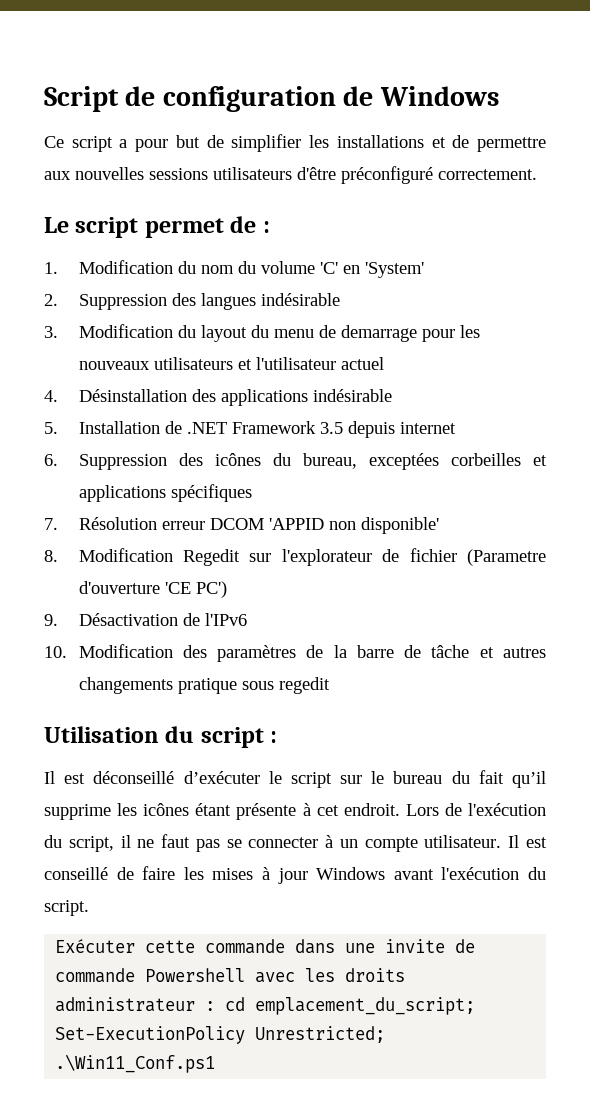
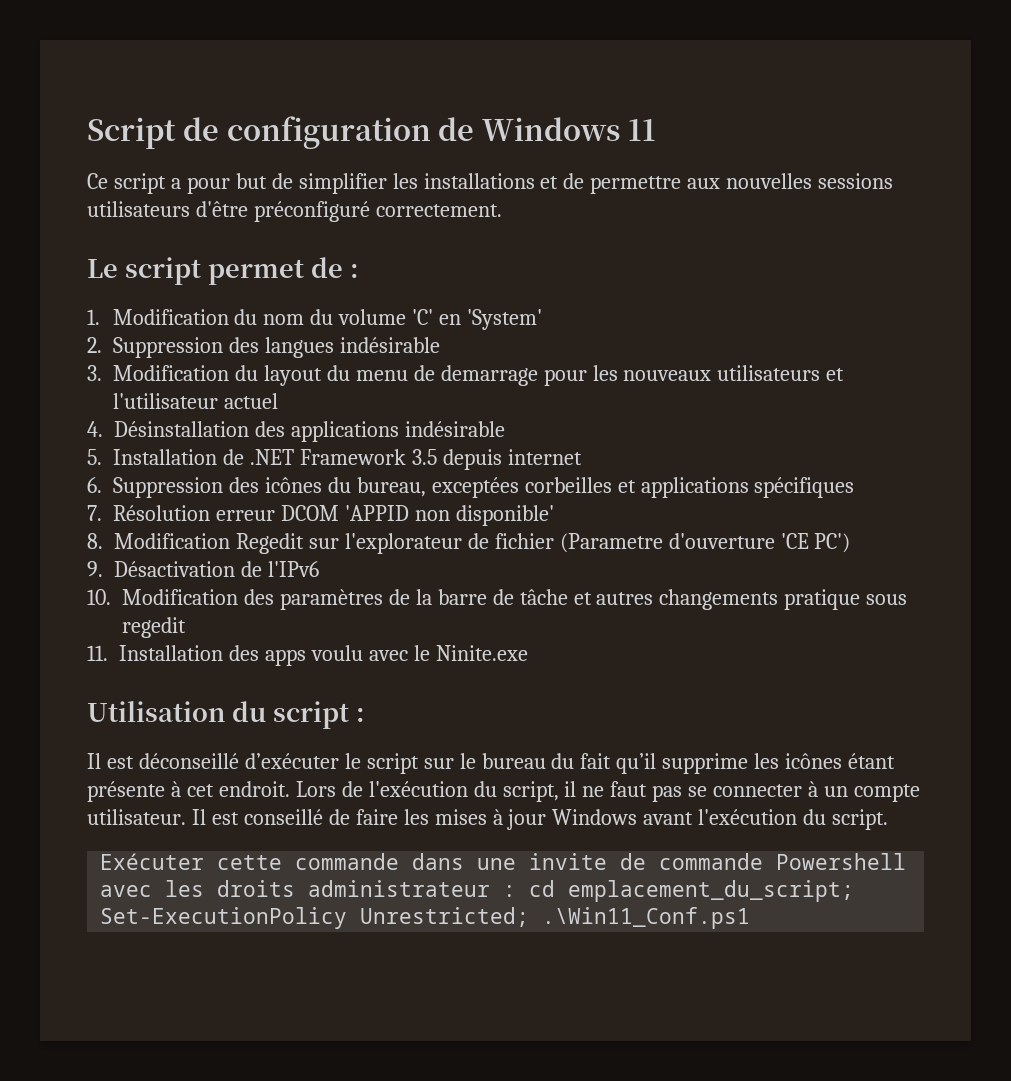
(499, 96) none -> [628,119,657,141] 11
(330, 685) none -> [87,645,528,666] // 11. Installation des apps voulu avec le Ninite.exe

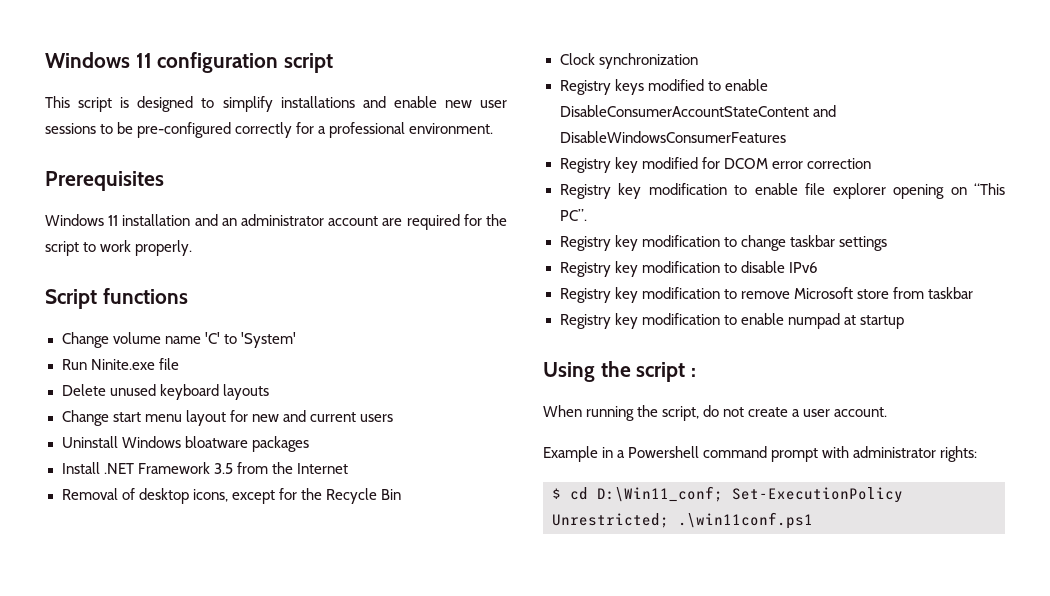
[87,116,657,149] [87,173,894,194] [87,201,502,222] [87,257,359,285] [87,309,543,330] [87,337,440,358] [87,365,845,386] [113,393,278,409] [87,421,505,442] [87,449,582,470] [87,477,855,498] [87,505,554,526] [87,533,851,554] [87,561,319,577] [87,589,908,610] [122,617,186,638] [87,645,528,666] [87,701,365,729] [87,753,896,774] [87,781,920,802] [87,809,889,830] [100,853,907,870] [100,880,855,902] Script de configuration de Windows 11 // Ce script a pour but de simplifier les installations et de permettre aux nouvelles sessions utilisateurs d'être préconfiguré correctement. // Le script permet de : // 1. Modification du nom du volume 'C' en 'System' // 2. Suppression des langues indésirable // 3. Modification du layout du menu de demarrage pour les nouveaux utilisateurs et l'utilisateur actuel // 4. Désinstallation des applications indésirable // 5. Installation de .NET Framework 3.5 depuis internet // 6. Suppression des icônes du bureau, exceptées corbeilles et applications spécifiques // 7. Résolution erreur DCOM 'APPID non disponible' // 8. Modification Regedit sur l'explorateur de fichier (Parametre d'ouverture 'CE PC') // 9. Désactivation de l'IPv6 // 10. Modification des paramètres de la barre de tâche et autres changements pratique sous regedit // 11. Installation des apps voulu avec le Ninite.exe // Utilisation du script : // Il est déconseillé d’exécuter le script sur le bureau du fait qu’il supprime les icônes étant présente à cet endroit. Lors de l'exécution du script, il ne faut pas se connecter à un compte utilisateur. Il est conseillé de faire les mises à jour Windows avant l'exécution du script. // Exécuter cette commande dans une invite de commande Powershell avec les droits administrateur : cd emplacement_du_script; -> [45,52,334,73] [45,96,508,112] [45,122,494,138] [45,171,164,191] [45,214,507,230] [45,240,193,256] [45,288,188,309] [61,332,296,348] [61,358,179,370] [61,384,269,400] [61,410,393,426] [61,436,309,452] [61,462,348,474] [61,488,401,504] [559,53,698,69] [559,79,768,95] [559,105,836,117] [559,131,786,143] [559,157,871,173] [559,183,1005,199] [559,209,587,221] [559,235,887,251] [559,261,818,277] [559,287,973,303] [559,313,904,329] [543,361,697,382] [543,405,888,421] [543,446,978,462] [552,486,723,502] Windows 11 configuration script // This script is designed to simplify installations and enable new user sessions to be pre-configured correctly for a professional environment. // Prerequisites // Windows 11 installation and an administrator account are required for the script to work properly. // Script functions // Change volume name 'C' to 'System' // Run Ninite.exe file // Delete unused keyboard layouts // Change start menu layout for new and current users // Uninstall Windows bloatware packages // Install .NET Framework 3.5 from the Internet // Removal of desktop icons, except for the Recycle Bin // Clock synchronization // Registry keys modified to enable DisableConsumerAccountStateContent and DisableWindowsConsumerFeatures // Registry key modified for DCOM error correction // Registry key modification to enable file explorer opening on “This PC”. // Registry key modification to change taskbar settings // Registry key modification to disable IPv6 // Registry key modification to remove Microsoft store from taskbar // Registry key modification to enable numpad at startup // Using the script : // When running the script, do not create a user account. // Example in a Powershell command prompt with administrator rights: // $ cd D:\Win11_conf;
[542,907,751,929] .\Win11_Conf.ps1 -> [678,512,813,529] .\win11conf.ps1

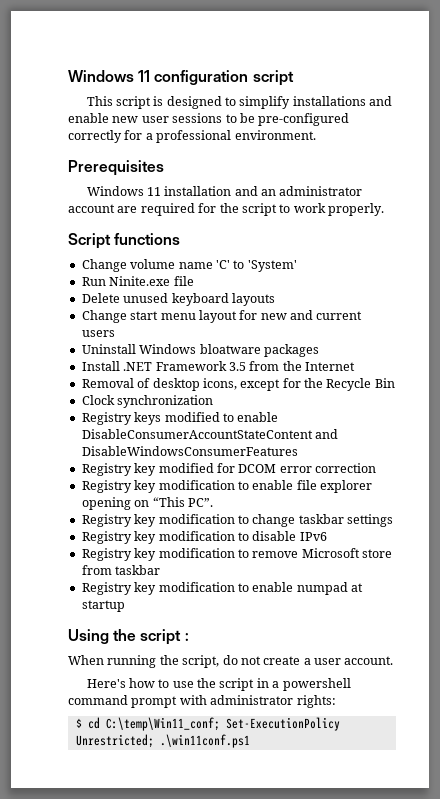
[543,446,598,462] Example -> [86,678,255,691] Here's how to use the script
[628,446,700,458] Powershell -> [282,678,351,691] powershell
[597,486,723,502] D:\Win11_conf; -> [105,717,220,731] C:\temp\Win11_conf;

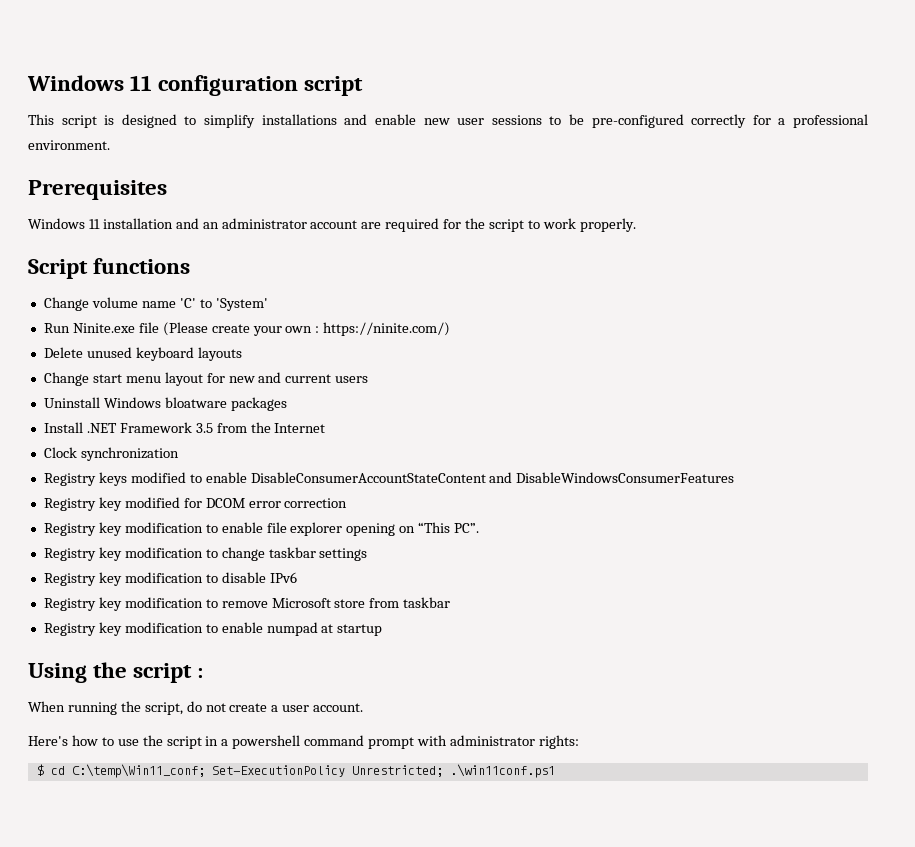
(194, 281) none -> [162,322,451,336] (Please create your own : https://ninite.com/)
[81,378,395,391] // Removal of desktop icons, except for the Recycle Bin -> (326, 428) none

